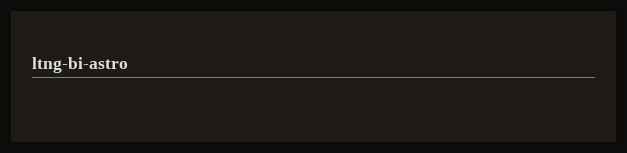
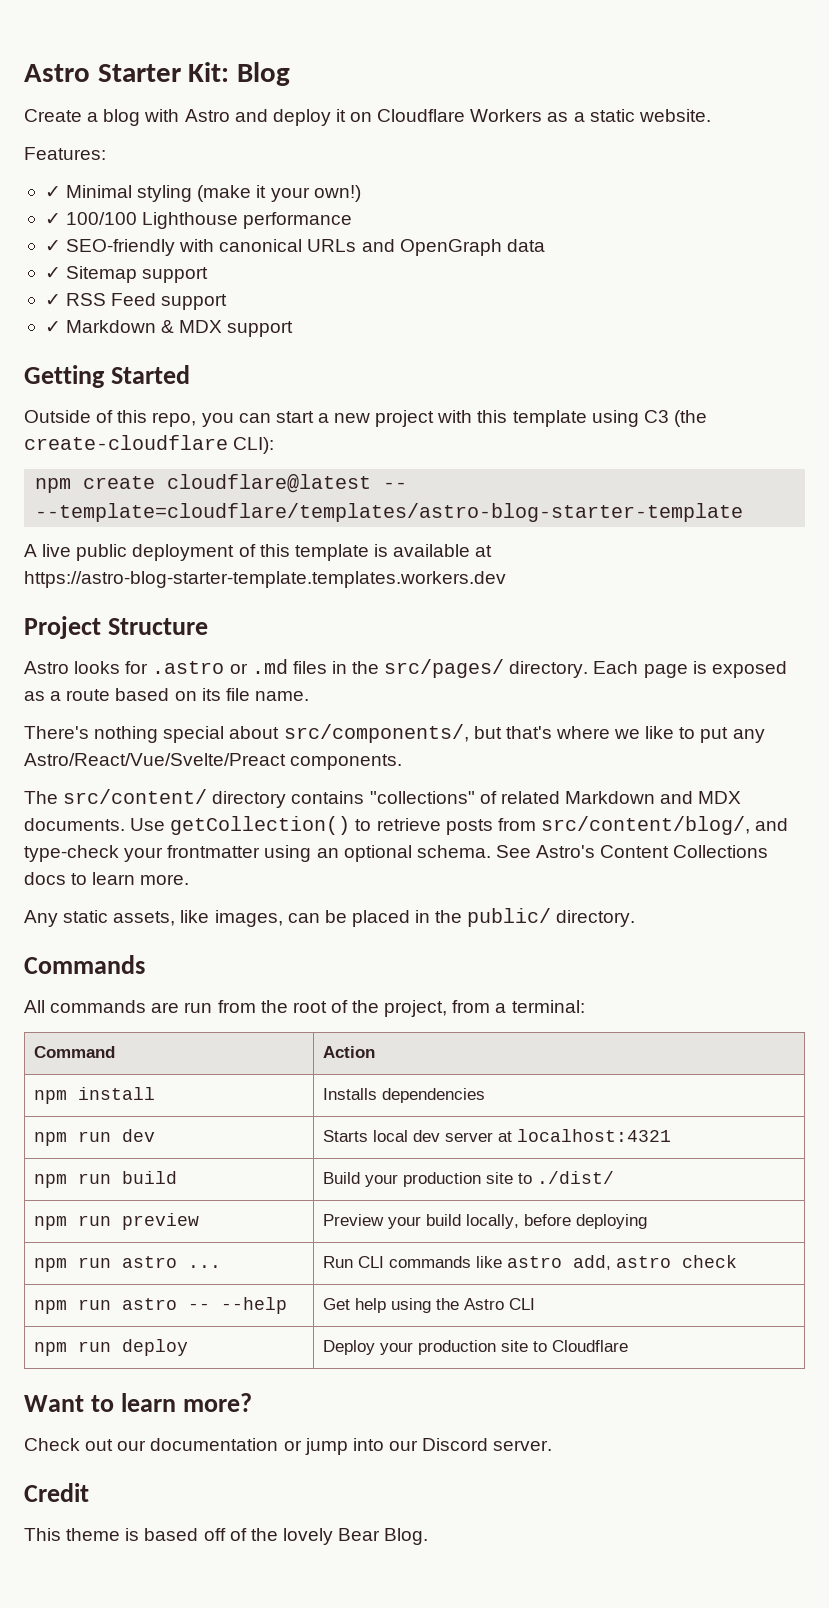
[32,57,128,73] ltng-bi-astro -> [24,62,291,86] [24,109,711,126] [24,147,106,160] [44,185,361,202] [44,212,353,229] [44,239,545,256] [44,266,209,283] [44,293,228,310] [44,320,294,337] [24,365,190,388] [24,410,707,427] [24,435,275,454] [35,474,408,493] [35,503,744,522] [24,544,493,561] [24,571,506,588] [24,616,208,639] [24,659,787,678] [24,688,309,701] [24,724,765,743] [24,753,403,770] [24,789,742,808] [24,816,789,835] [24,845,769,862] [24,872,190,885] [24,908,636,927] [24,955,145,974] [24,1000,585,1017] [33,1046,115,1058] [322,1046,375,1058] [33,1087,155,1104] [322,1088,485,1103] [33,1129,155,1146] [322,1129,671,1142] [33,1171,177,1188] [322,1171,614,1187] [33,1213,199,1230] [322,1214,647,1229] [33,1256,221,1272] [322,1255,737,1270] [33,1297,287,1314] [322,1298,535,1313] [33,1339,188,1356] [322,1340,628,1355] [24,1393,252,1412] [24,1438,553,1455] [24,1483,89,1502] [24,1528,429,1545] Astro Starter Kit: Blog // Create a blog with Astro and deploy it on Cloudflare Workers as a static website. // Features: // ✓ Minimal styling (make it your own!) // ✓ 100/100 Lighthouse performance // ✓ SEO-friendly with canonical URLs and OpenGraph data // ✓ Sitemap support // ✓ RSS Feed support // ✓ Markdown & MDX support // Getting Started // Outside of this repo, you can start a new project with this template using C3 (the create-cloudflare CLI): // npm create cloudflare@latest -- --template=cloudflare/templates/astro-blog-starter-template // A live public deployment of this template is available at https://astro-blog-starter-template.templates.workers.dev // Project Structure // Astro looks for .astro or .md files in the src/pages/ directory. Each page is exposed as a route based on its file name. // There's nothing special about src/components/, but that's where we like to put any Astro/React/Vue/Svelte/Preact components. // The src/content/ directory contains "collections" of related Markdown and MDX documents. Use getCollection() to retrieve posts from src/content/blog/, and type-check your frontmatter using an optional schema. See Astro's Content Collections docs to learn more. // Any static assets, like images, can be placed in the public/ directory. // Commands // All commands are run from the root of the project, from a terminal: // Command | Action // npm install | Installs dependencies // npm run dev | Starts local dev server at localhost:4321 // npm run build | Build your production site to ./dist/ // npm run preview | Preview your build locally, before deploying // npm run astro ... | Run CLI commands like astro add, astro check // npm run astro -- --help | Get help using the Astro CLI // npm run deploy | Deploy your production site to Cloudflare // Want to learn more? // Check out our documentation or jump into our Discord server. // Credit // This theme is based off of the lovely Bear Blog.

